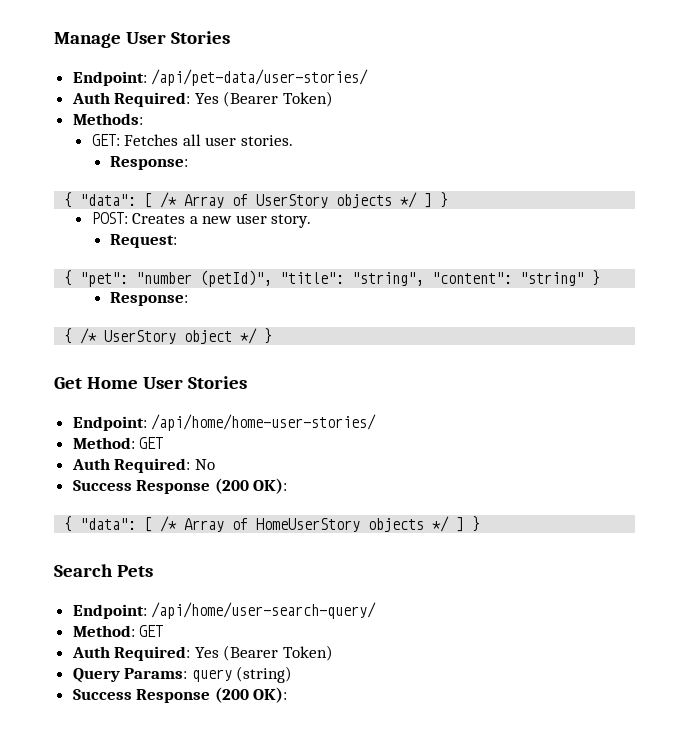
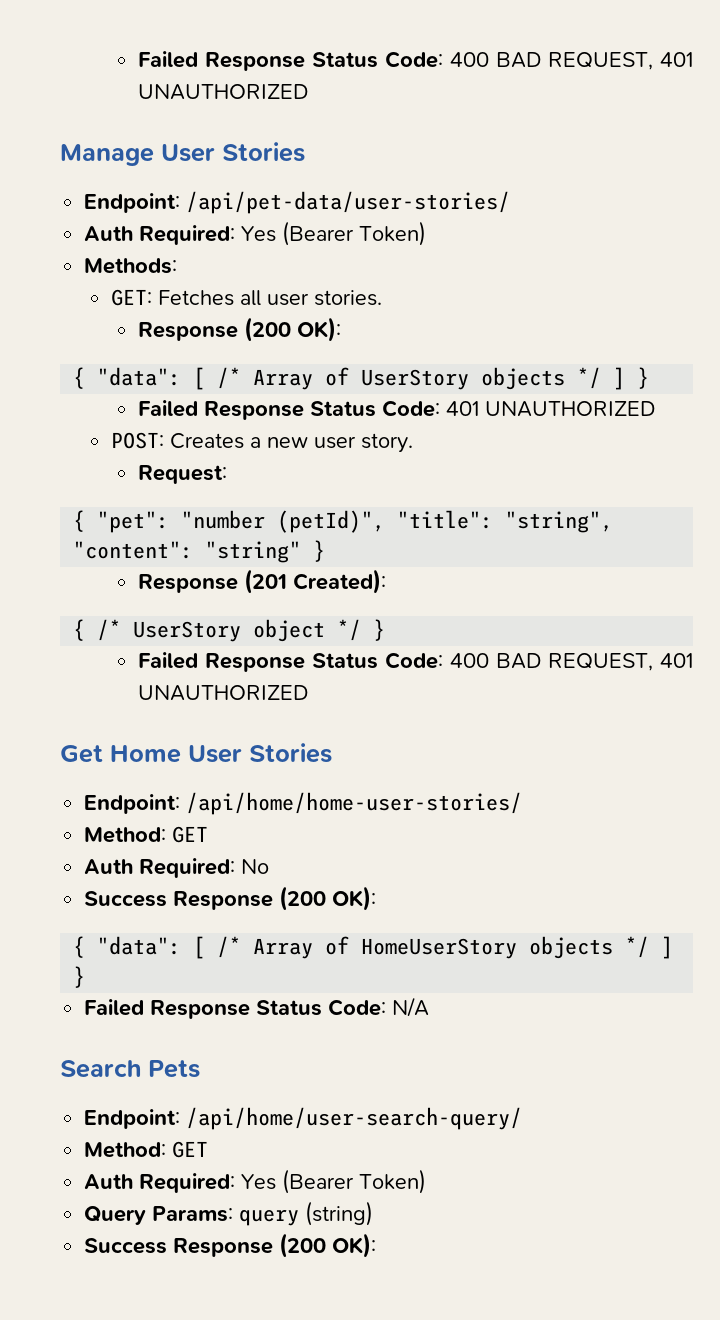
(54, 40) none -> [137,51,694,71] [137,84,308,100] Failed Response Status Code: 400 BAD REQUEST, 401 UNAUTHORIZED //
[110,156,189,170] Response: -> [137,317,341,342] Response (200 OK):
(449, 200) none -> [137,400,655,420] // Failed Response Status Code: 401 UNAUTHORIZED
[110,292,189,306] Response: -> [137,569,386,594] Response (201 Created):
(273, 336) none -> [137,652,694,672] [137,685,308,701] // Failed Response Status Code: 400 BAD REQUEST, 401 UNAUTHORIZED
(481, 524) none -> [84,997,430,1019] // Failed Response Status Code: N/A

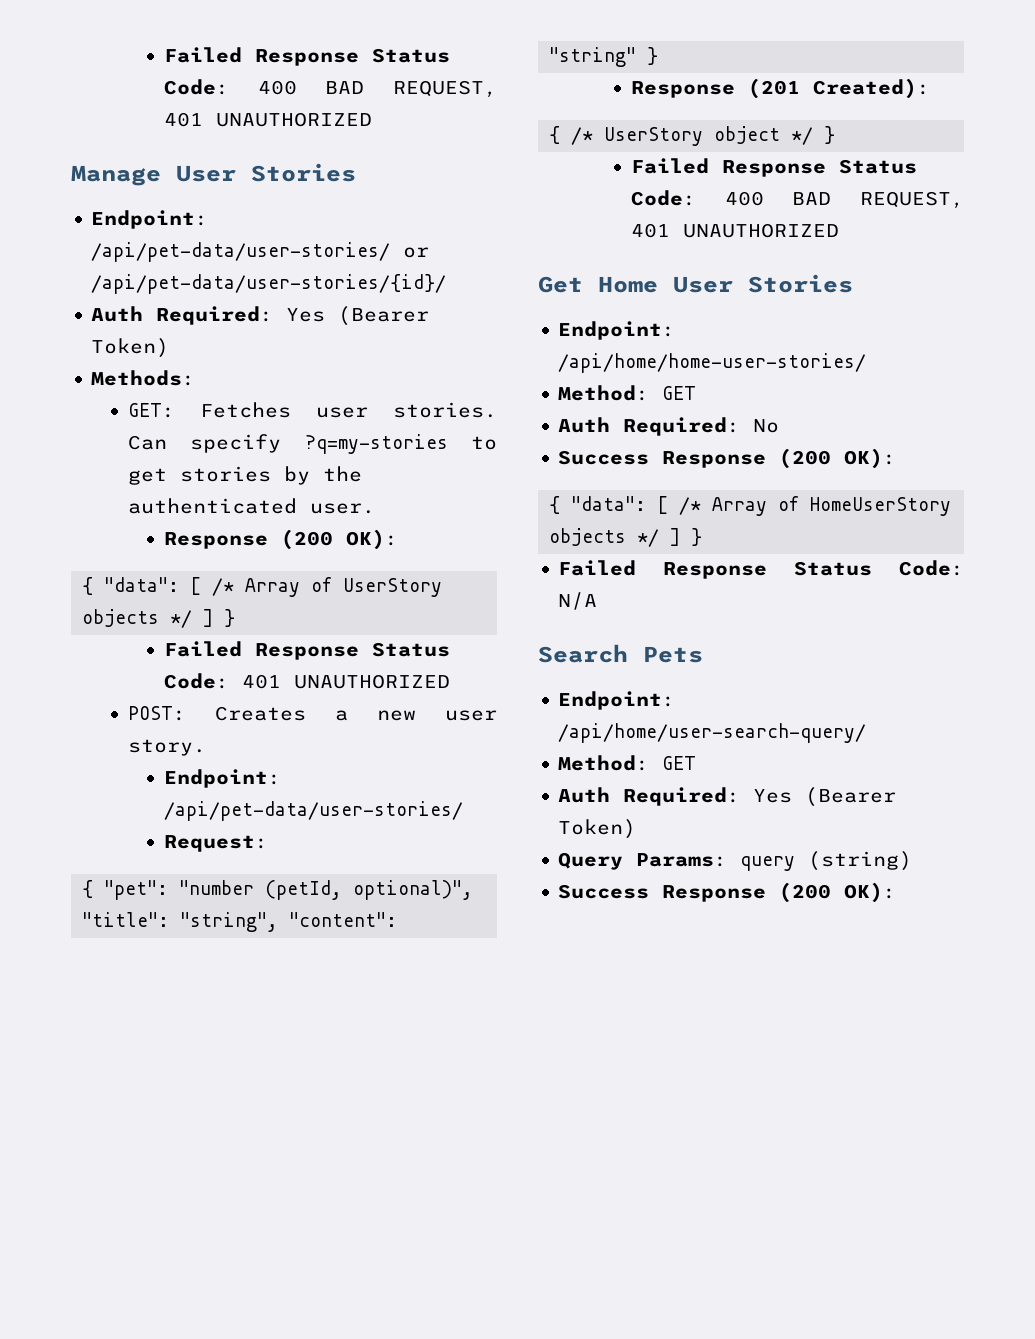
(511, 202) none -> [403,247,430,258] [91,274,447,294] or /api/pet-data/user-stories/{id}/
[239,290,261,306] all -> (291, 410) none
(382, 298) none -> [127,434,497,454] [127,466,362,485] [127,498,375,514] Can specify ?q=my-stories to get stories by the authenticated user.
(413, 443) none -> [164,769,282,788] [164,801,464,821] // Endpoint: /api/pet-data/user-stories/
[277,510,386,533] (petId)", -> [265,880,474,900] (petId, optional)",

